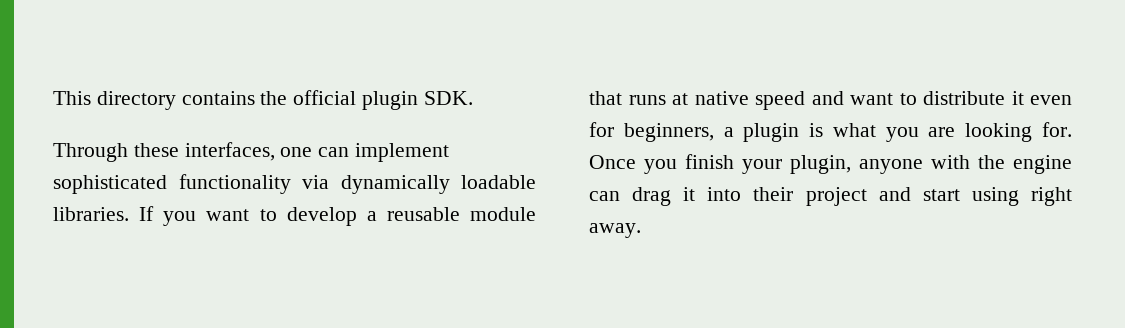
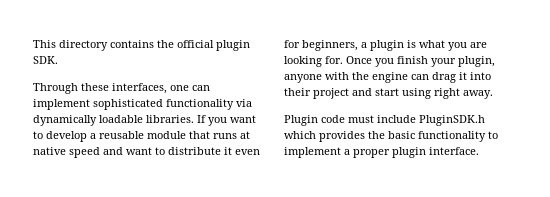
(641, 230) none -> [284,115,485,126] [284,131,498,142] [284,147,479,158] // Plugin code must include PluginSDK.h which provides the basic functionality to implement a proper plugin interface.

